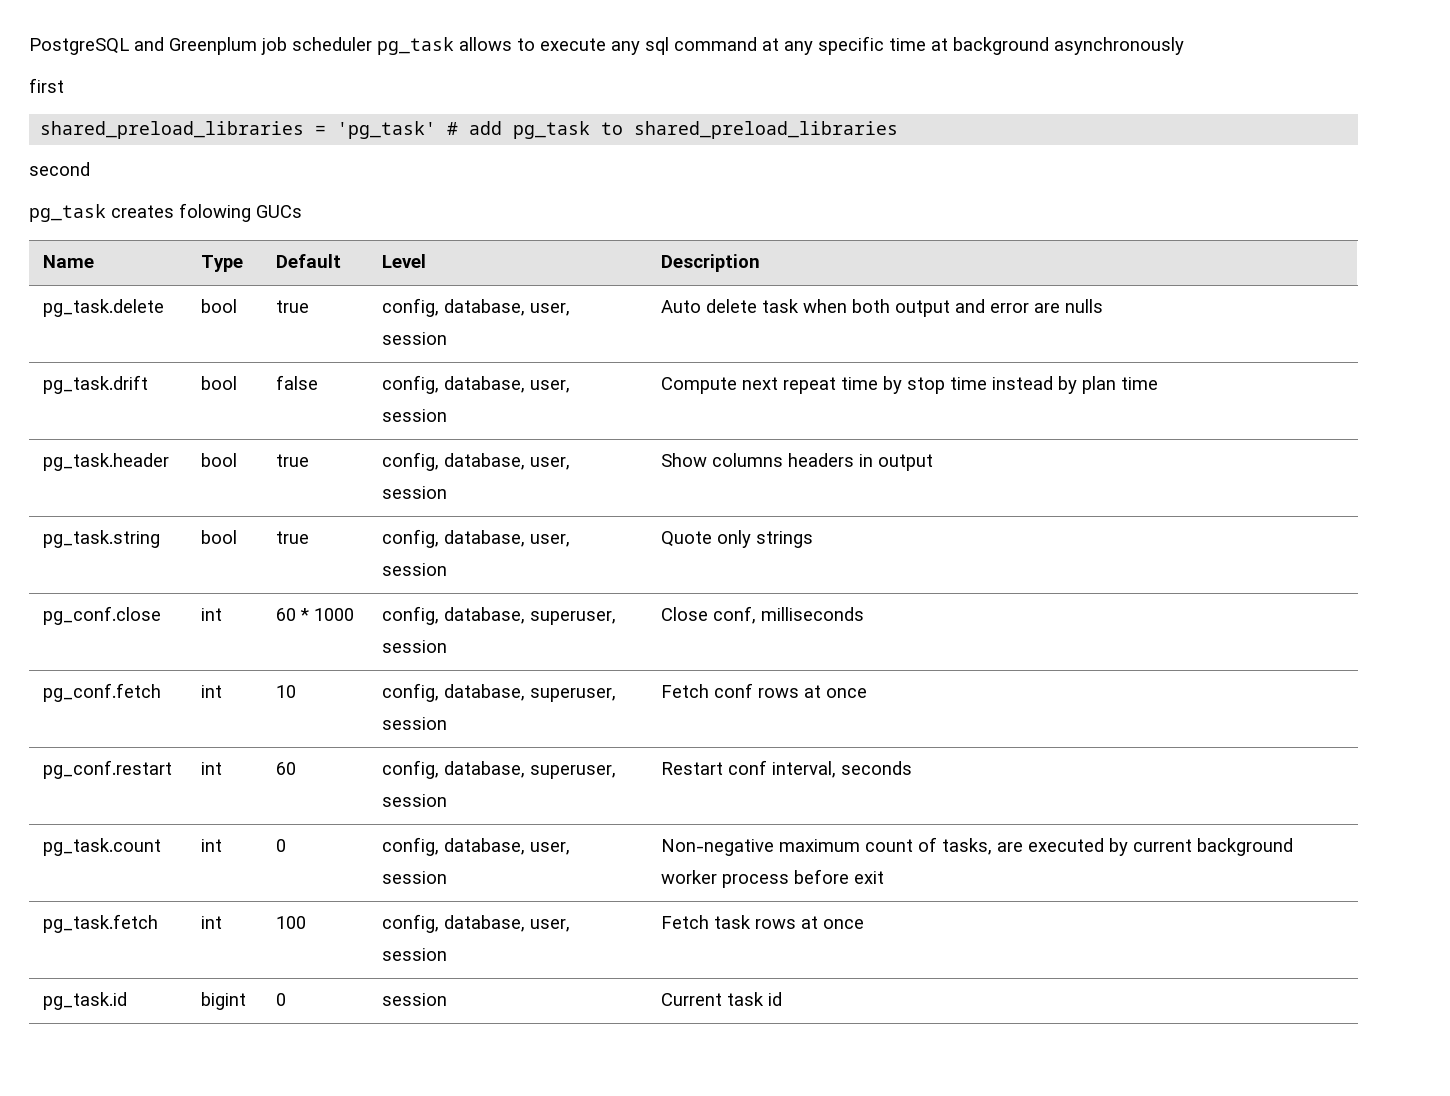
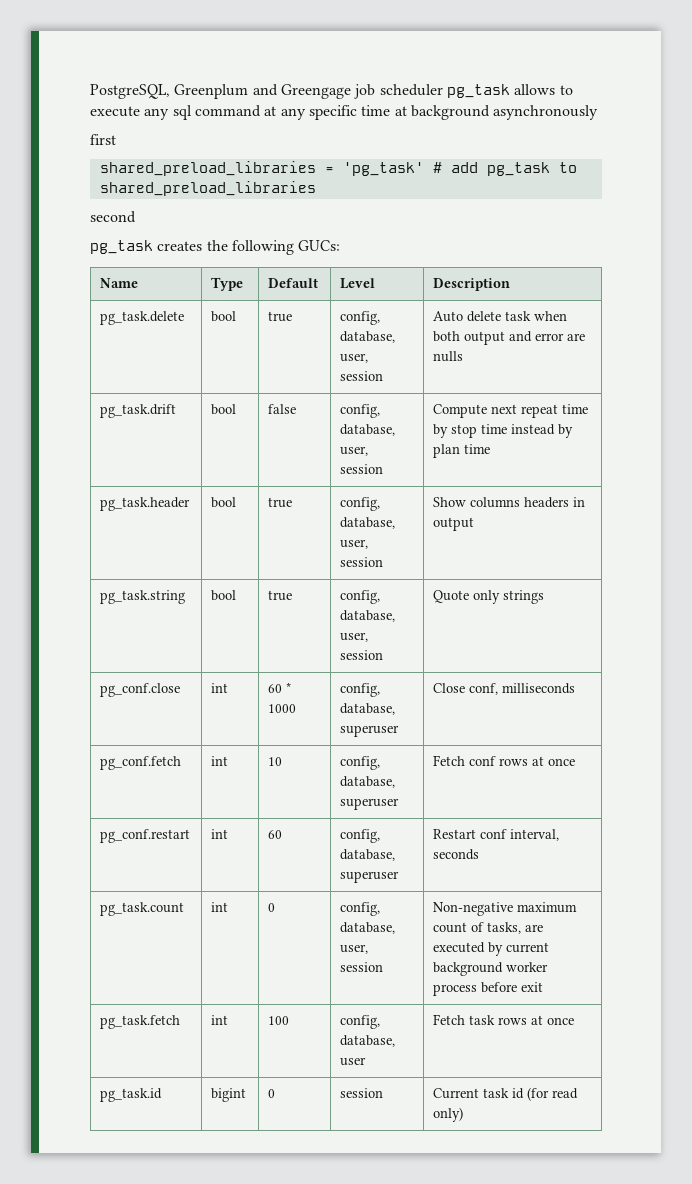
[29,37,257,55] PostgreSQL and Greenplum -> [90,84,351,99] PostgreSQL, Greenplum and Greengage
[179,203,302,222] folowing GUCs -> [206,240,341,255] the following GUCs:
[530,611,617,625] [382,640,448,653] superuser, session -> [340,725,400,737] superuser
[530,688,617,702] [382,717,448,730] superuser, session -> [340,798,400,810] superuser
[530,765,617,779] [382,794,448,807] superuser, session -> [340,871,400,883] superuser
[530,919,571,932] [382,948,448,961] user, session -> [340,1057,367,1066] user
(783, 999) none -> [527,1087,579,1101] [433,1107,464,1122] (for read only)

